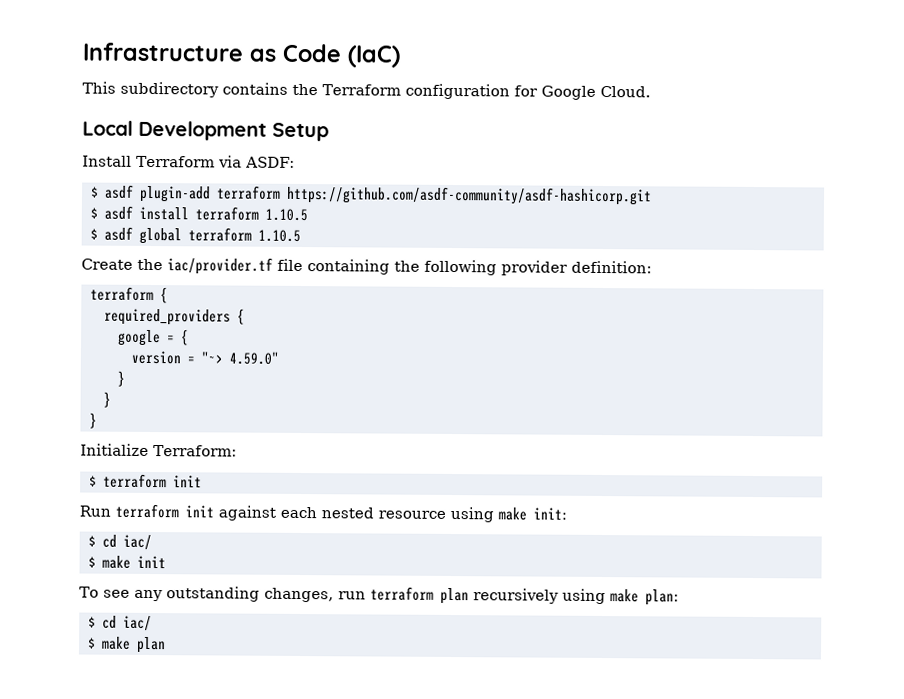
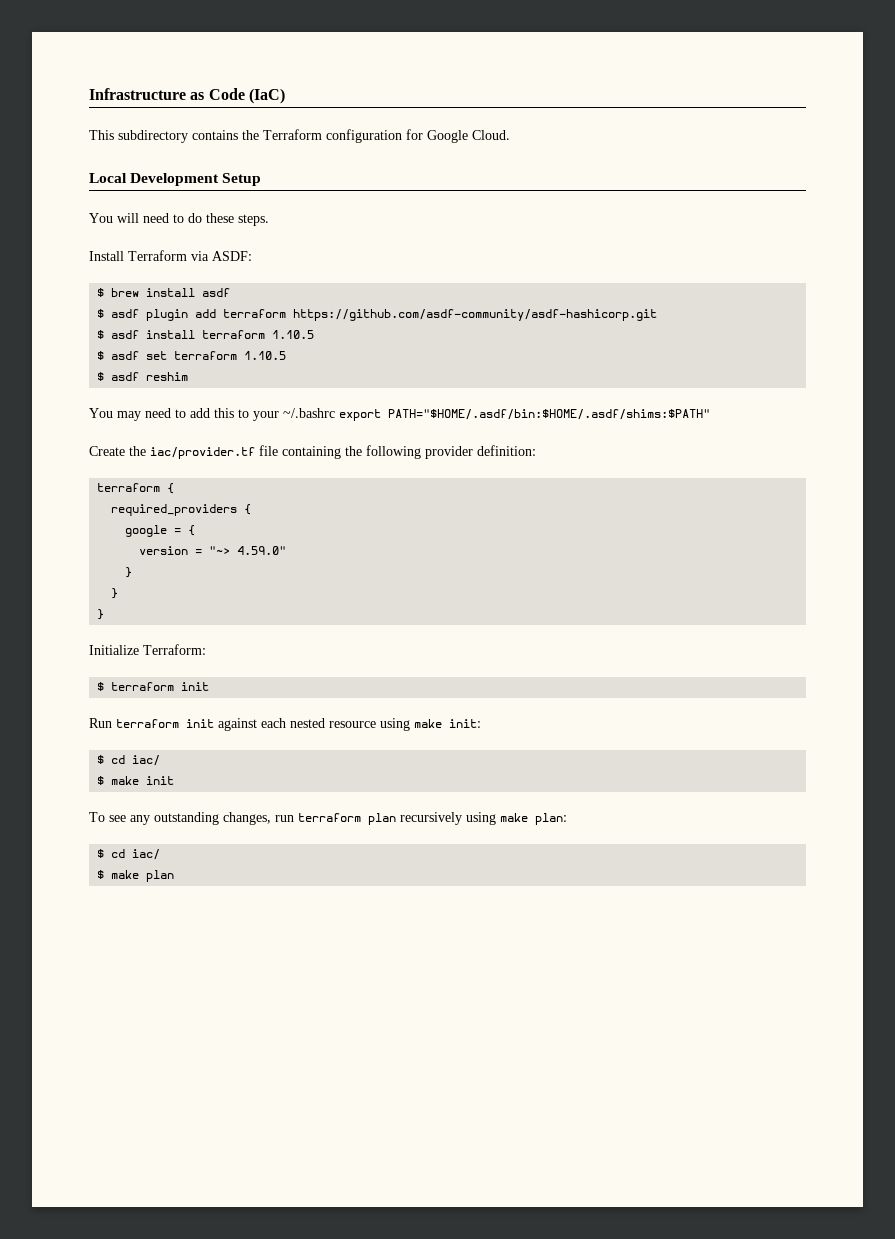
(329, 132) none -> [89,213,269,226] // You will need to do these steps.
[103,184,211,203] asdf plugin-add -> [111,288,231,297] [97,309,217,321] brew install asdf // $ asdf plugin add
[138,227,301,245] global terraform 1.10.5 -> [146,351,287,360] [97,372,189,381] [89,408,710,421] set terraform 1.10.5 // $ asdf reshim // You may need to add this to your ~/.bashrc export PATH="$HOME/.asdf/bin:$HOME/.asdf/shims:$PATH"

